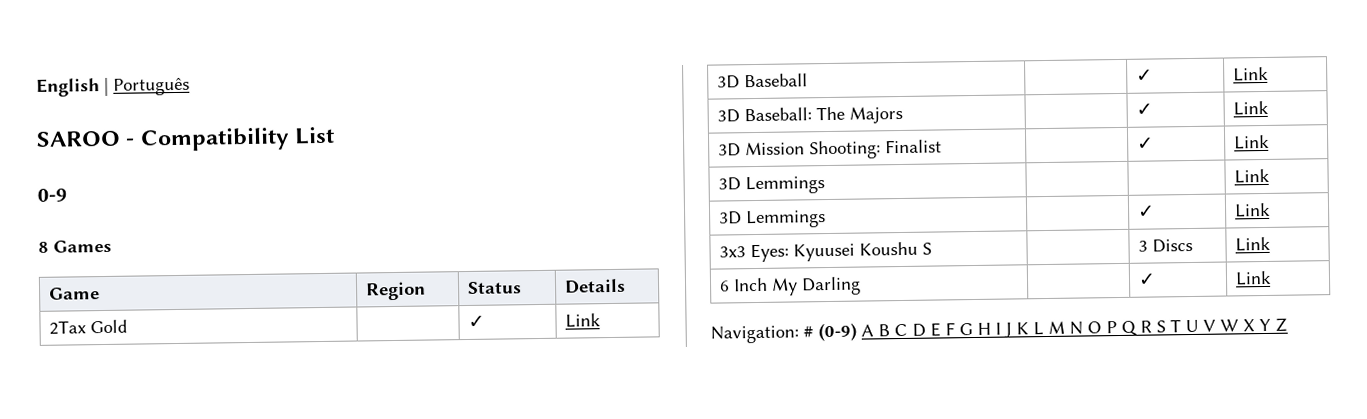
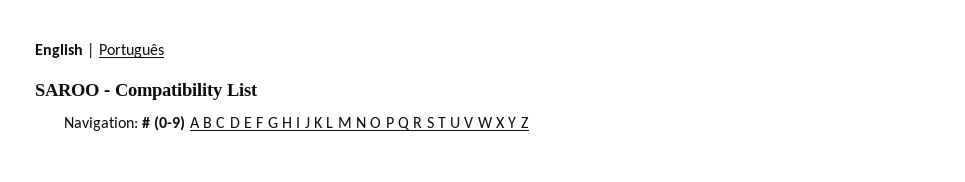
[37,188,67,202] [38,239,112,253] [48,287,100,300] [364,281,426,301] [466,281,522,294] [563,278,626,294] [48,319,128,335] [467,315,485,328] [564,313,601,328] [716,73,808,89] [1135,69,1153,82] [1232,66,1269,82] [716,105,903,124] [1135,103,1153,116] [1232,100,1269,116] [717,139,942,160] [1136,137,1154,150] [1233,134,1270,150] [717,176,825,195] [1233,168,1270,184] [718,210,826,229] [1136,205,1155,218] [1233,202,1271,218] [718,241,932,263] [1137,238,1193,253] [1234,236,1271,252] [718,276,861,296] [1137,273,1156,286] [1234,270,1272,286] // 0-9 // 8 Games // Game | Region | Status | Details // 2Tax Gold | | ✓ | Link // 3D Baseball | | ✓ | Link // 3D Baseball: The Majors | | ✓ | Link // 3D Mission Shooting: Finalist | | ✓ | Link // 3D Lemmings | | | Link // 3D Lemmings | | ✓ | Link // 3x3 Eyes: Kyuusei Koushu S | | 3 Discs | Link // 6 Inch My Darling | | ✓ | Link -> (258, 89) none

